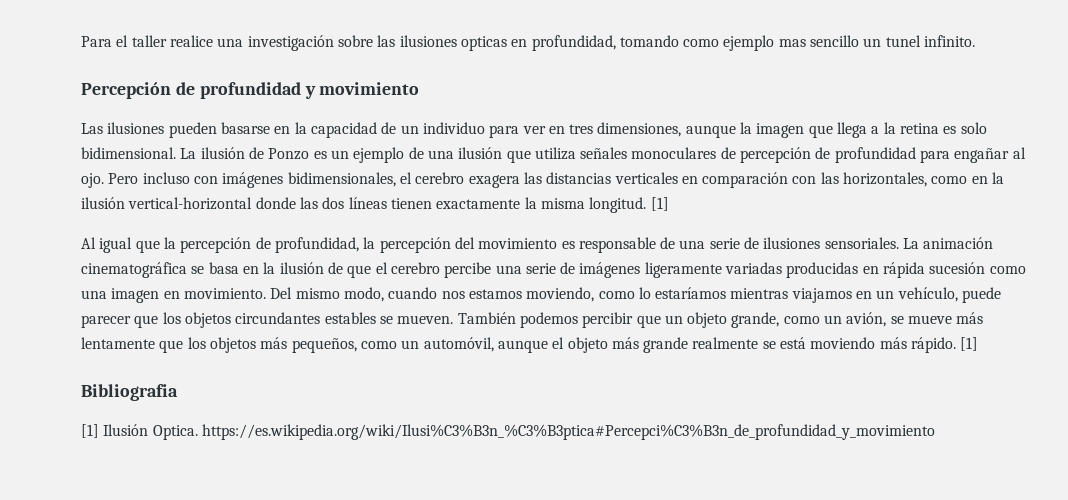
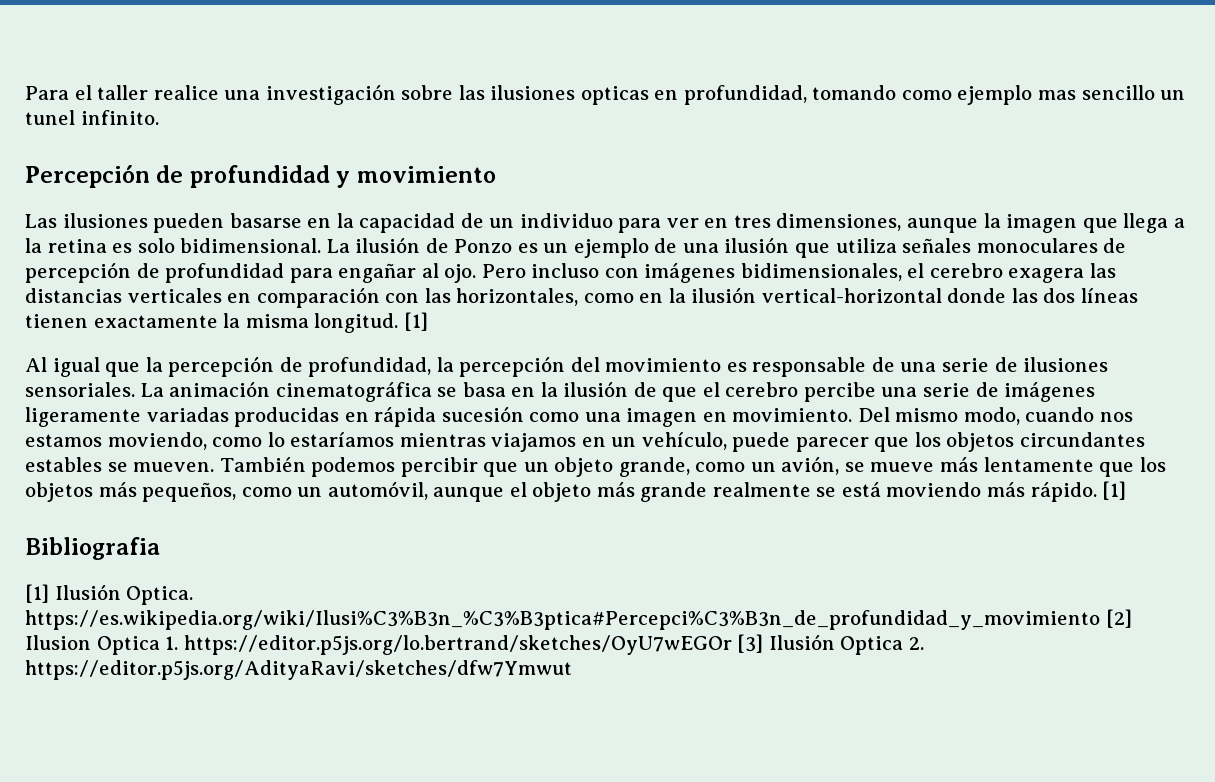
(935, 432) none -> [1105,609,1132,628] [25,634,924,655] [25,660,572,680] [2] Ilusion Optica 1. https://editor.p5js.org/lo.bertrand/sketches/OyU7wEGOr [3] Ilusión Optica 2. https://editor.p5js.org/AdityaRavi/sketches/dfw7Ymwut

